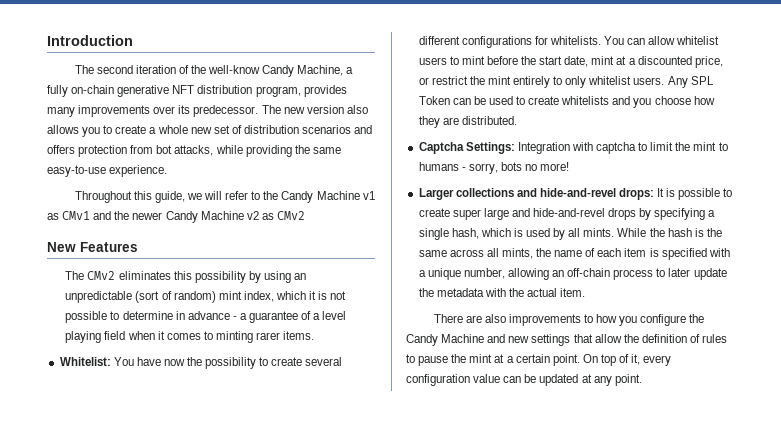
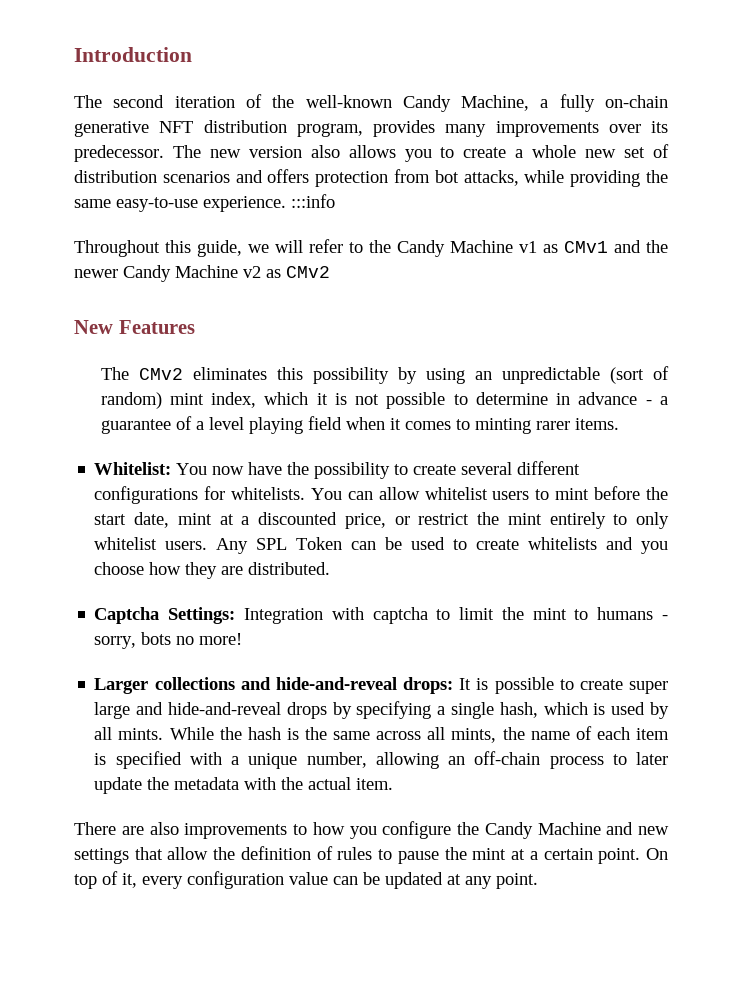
[208,65,261,74] well-know -> [305,95,392,108] well-known
(168, 171) none -> [291,194,335,208] :::info
[136,357,185,366] have now -> [212,462,283,475] now have
[539,188,616,197] hide-and-revel -> [275,677,397,690] hide-and-reveal
[533,208,606,217] hide-and-revel -> [167,702,281,715] hide-and-reveal

